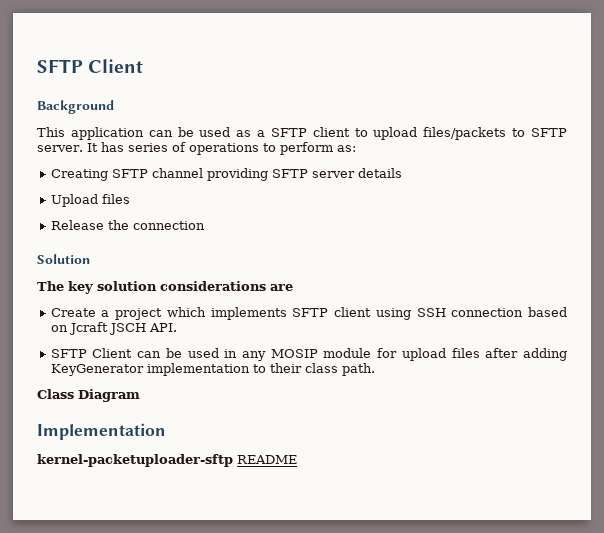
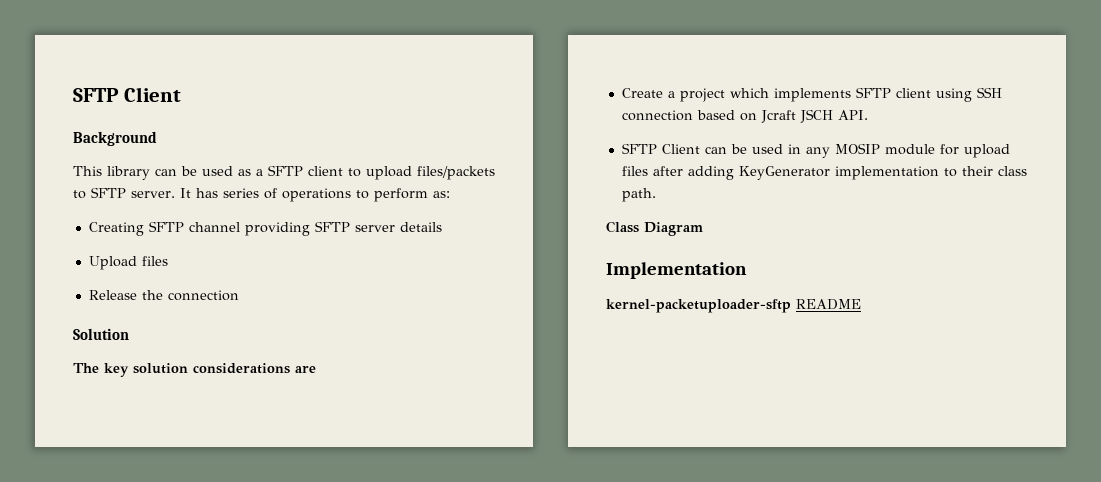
[70,127,144,140] application -> [107,166,150,180] library

